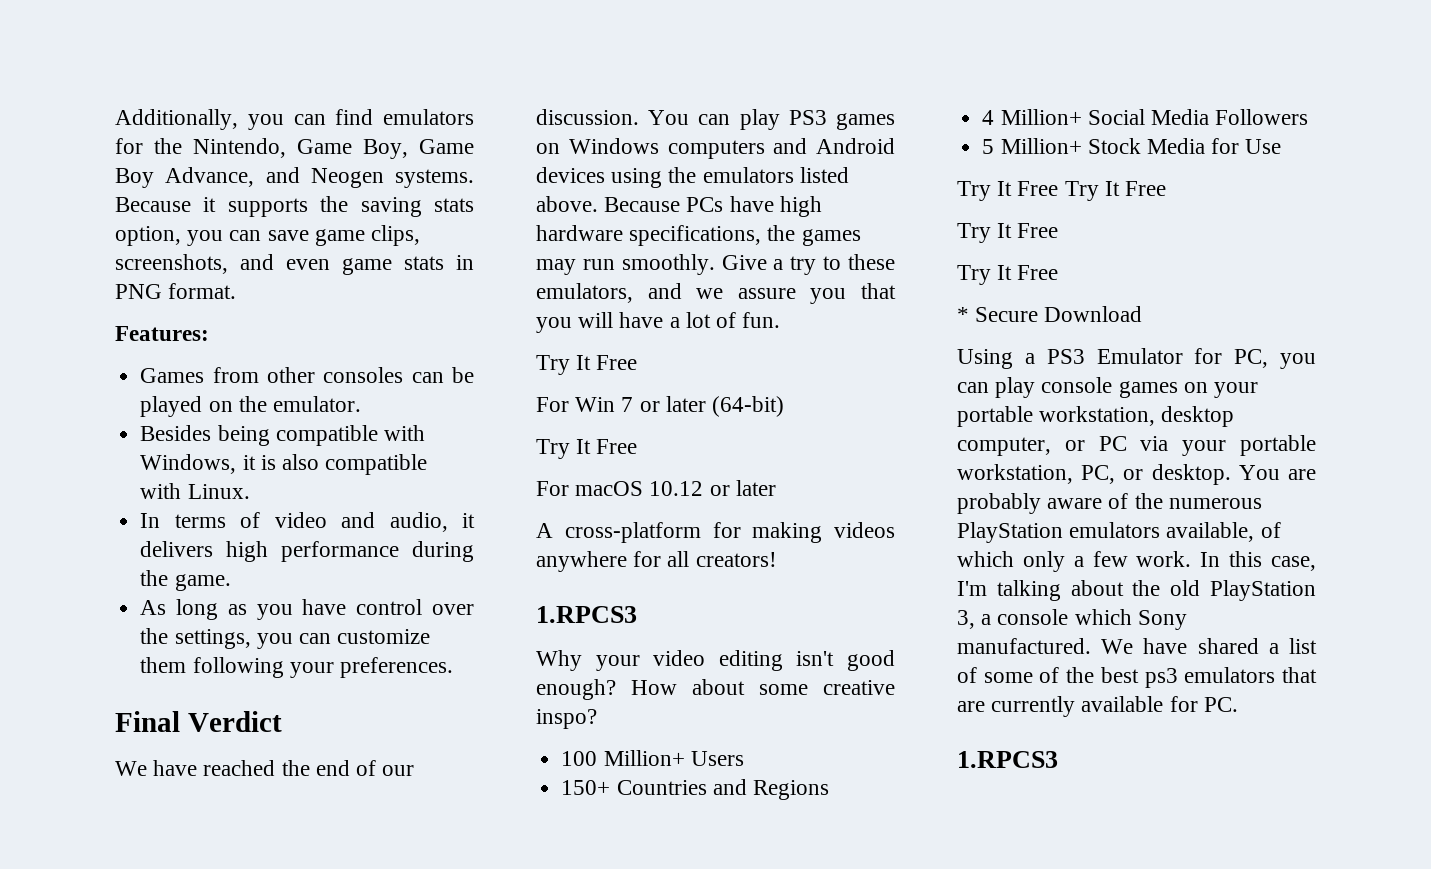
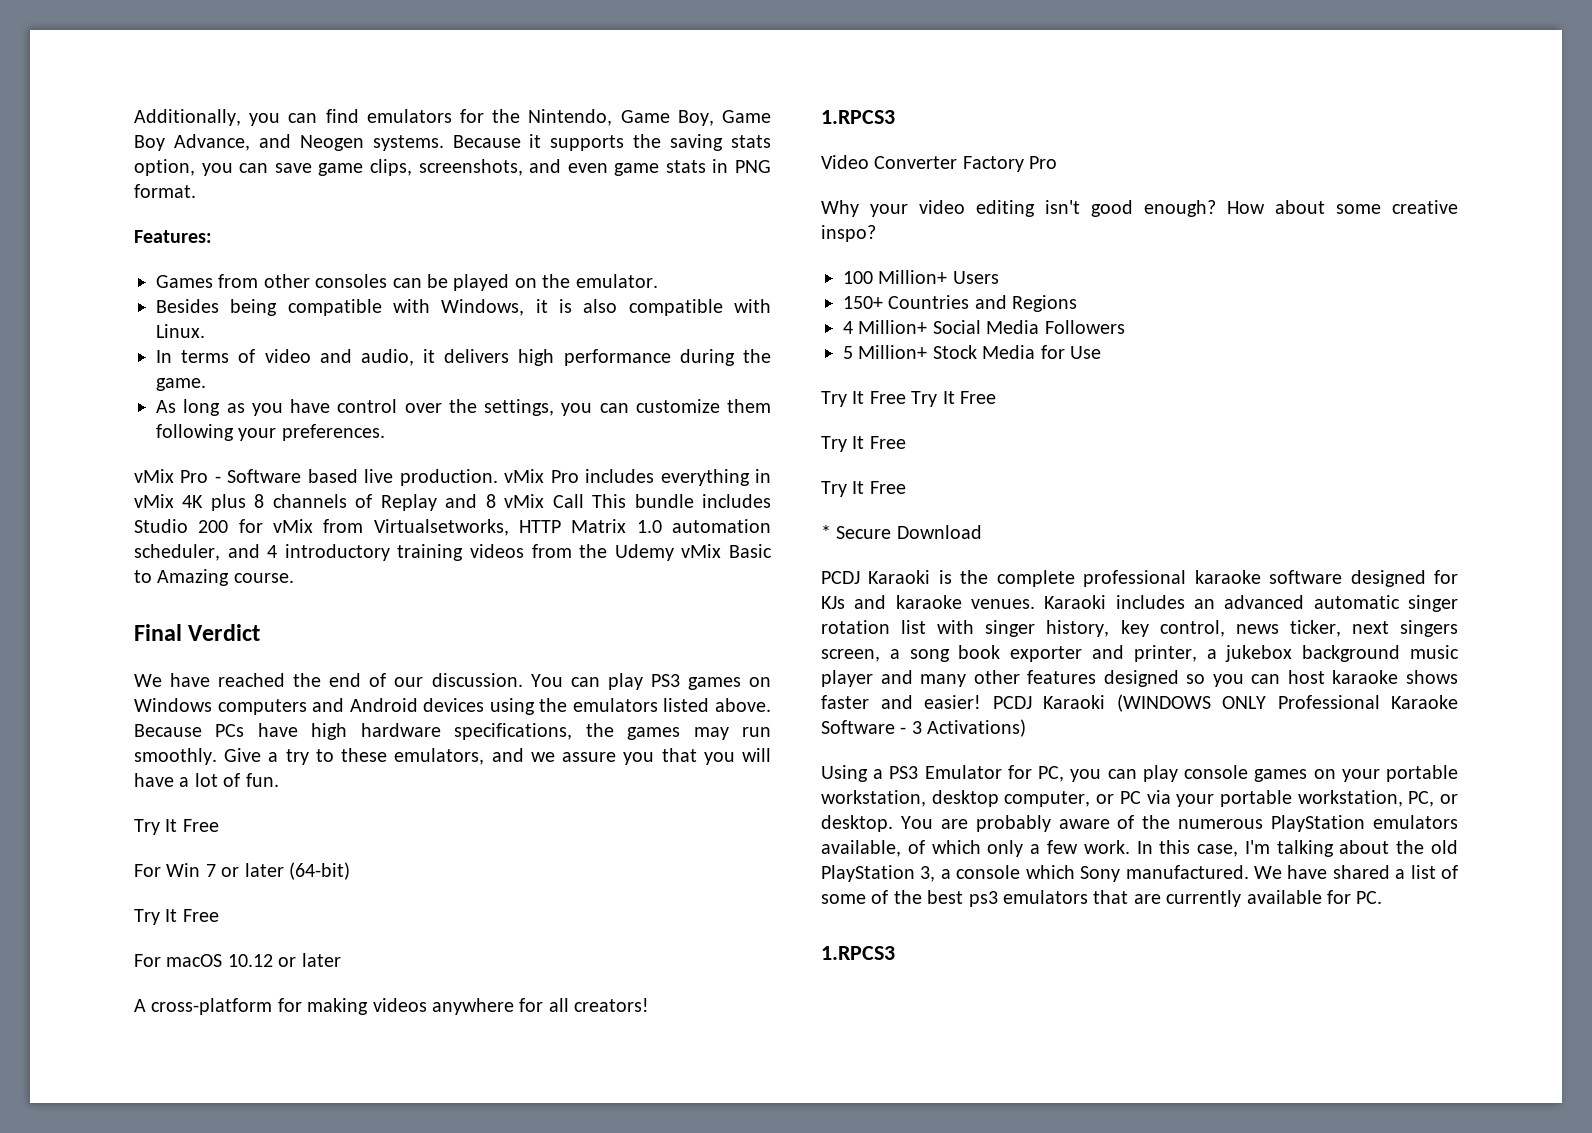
(453, 667) none -> [134,469,771,486] [134,494,771,511] [134,519,771,536] [134,544,773,561] [134,569,294,586] // vMix Pro - Software based live production. vMix Pro includes everything in vMix 4K plus 8 channels of Replay and 8 vMix Call This bundle includes Studio 200 for vMix from Virtualsetworks, HTTP Matrix 1.0 automation scheduler, and 4 introductory training videos from the Udemy vMix Basic to Amazing course.
(637, 614) none -> [821,155,1058,172] // Video Converter Factory Pro
(1143, 314) none -> [821,570,1458,587] [821,595,1458,612] [821,620,1458,637] [821,645,1459,662] [821,670,1458,687] [821,694,1458,712] [821,719,1027,737] // PCDJ Karaoki is the complete professional karaoke software designed for KJs and karaoke venues. Karaoki includes an advanced automatic singer rotation list with singer history, key control, news ticker, next singers screen, a song book exporter and printer, a jukebox background music player and many other features designed so you can host karaoke shows faster and easier! PCDJ Karaoki (WINDOWS ONLY Professional Karaoke Software - 3 Activations)

